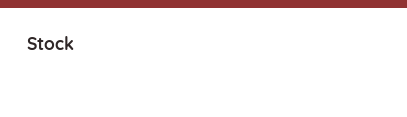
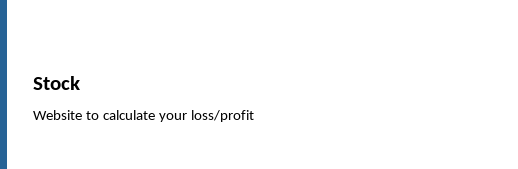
(74, 43) none -> [33,110,254,122] // Website to calculate your loss/profit

